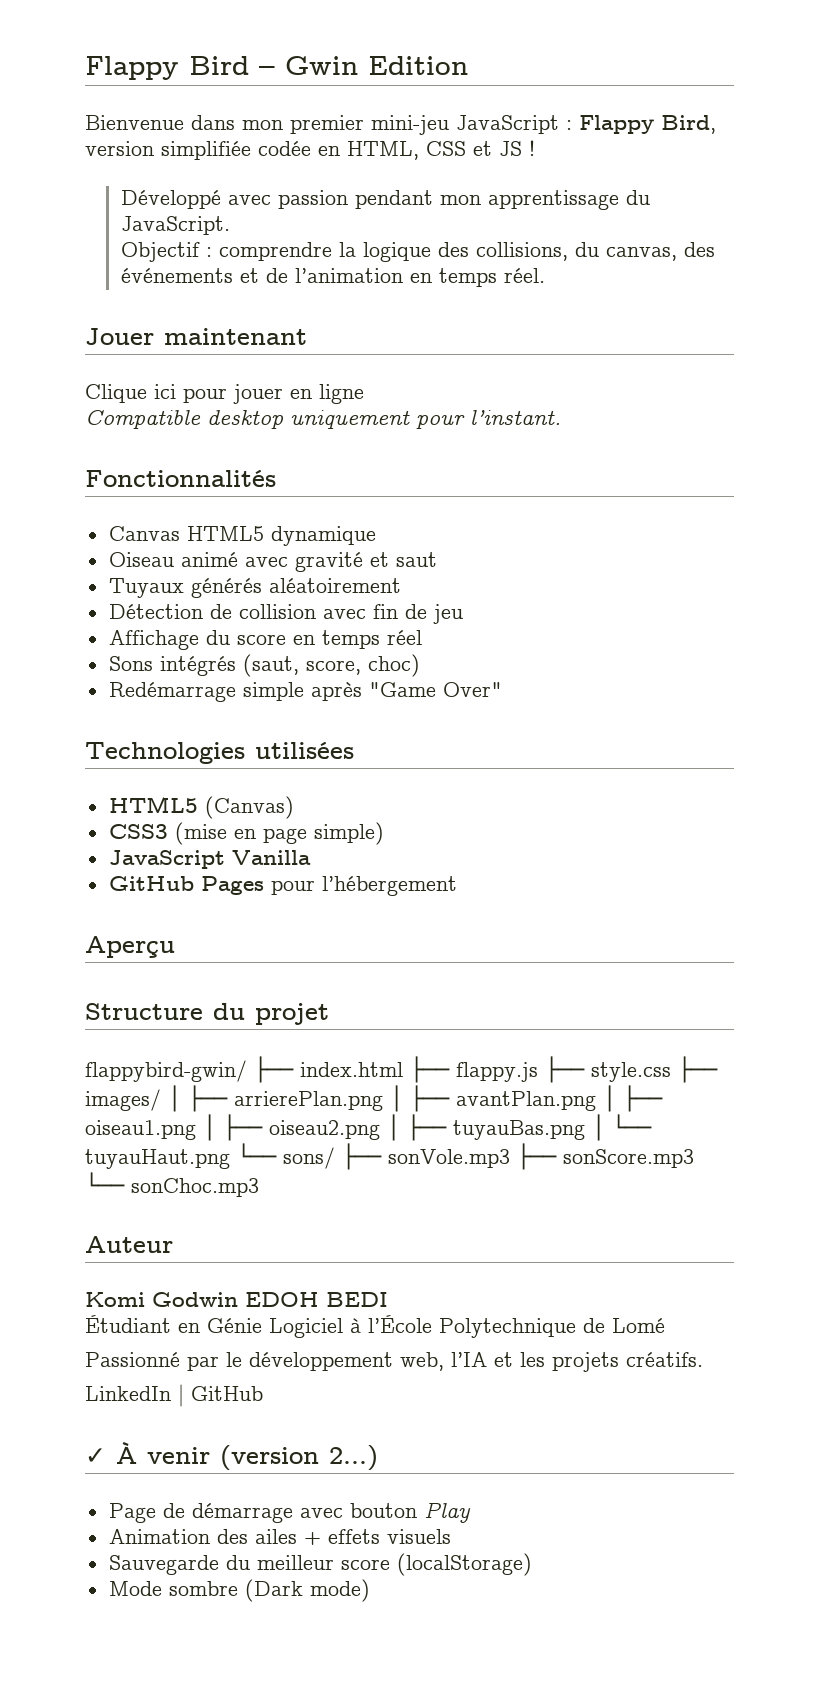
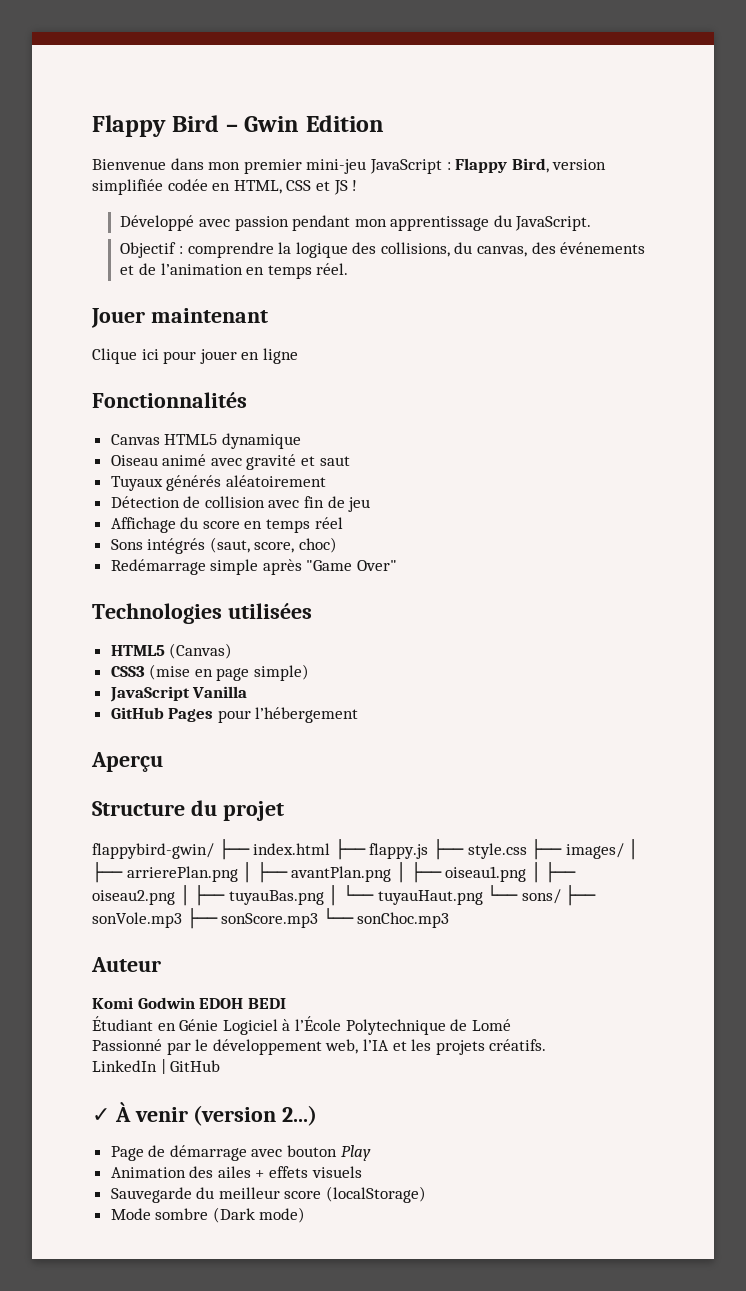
[85,410,561,429] // Compatible desktop uniquement pour l’instant. -> (298, 356) none

